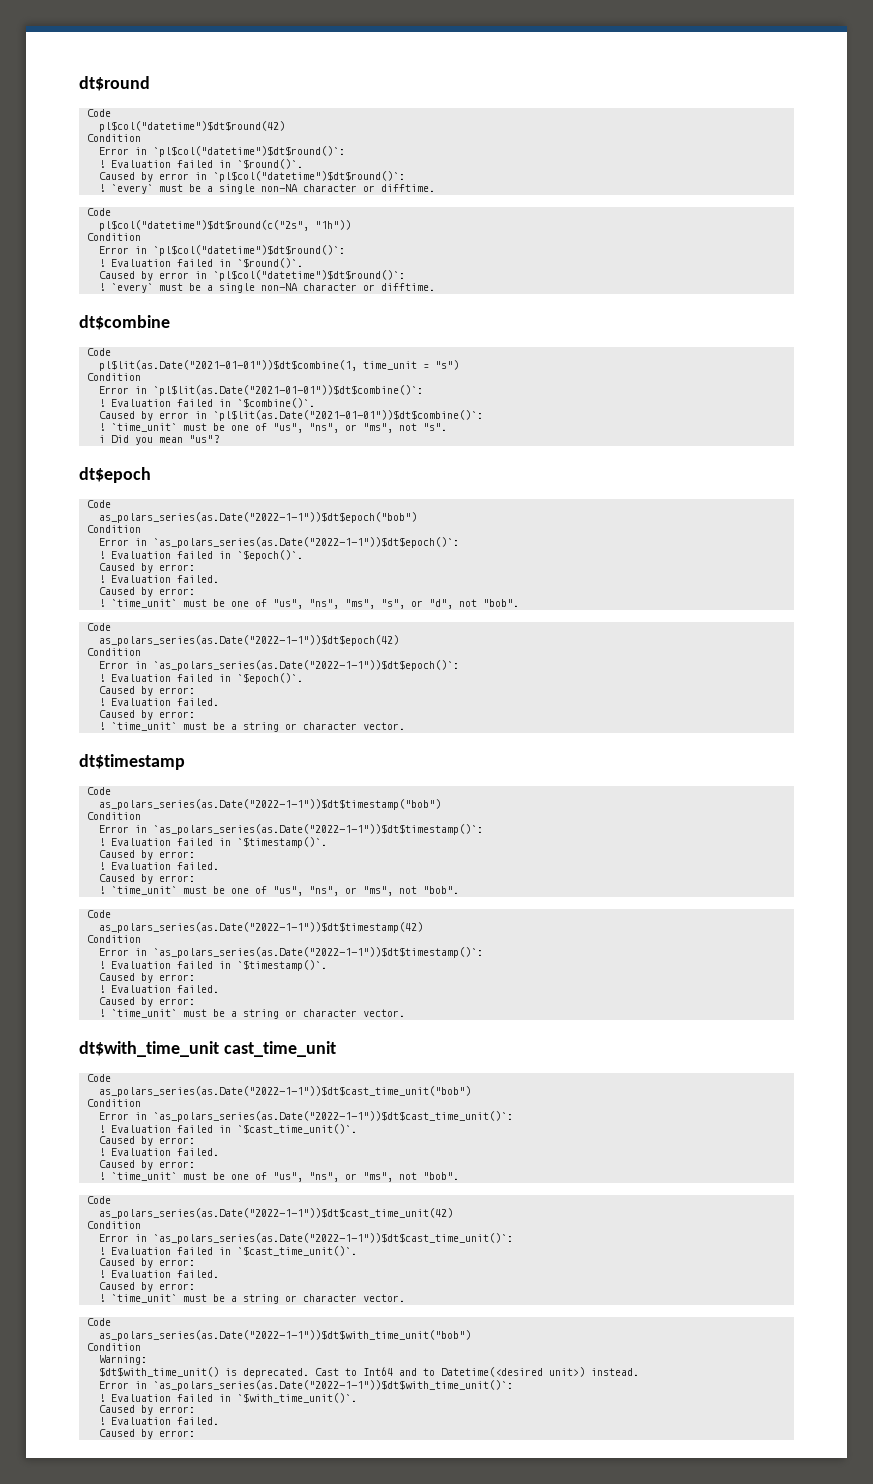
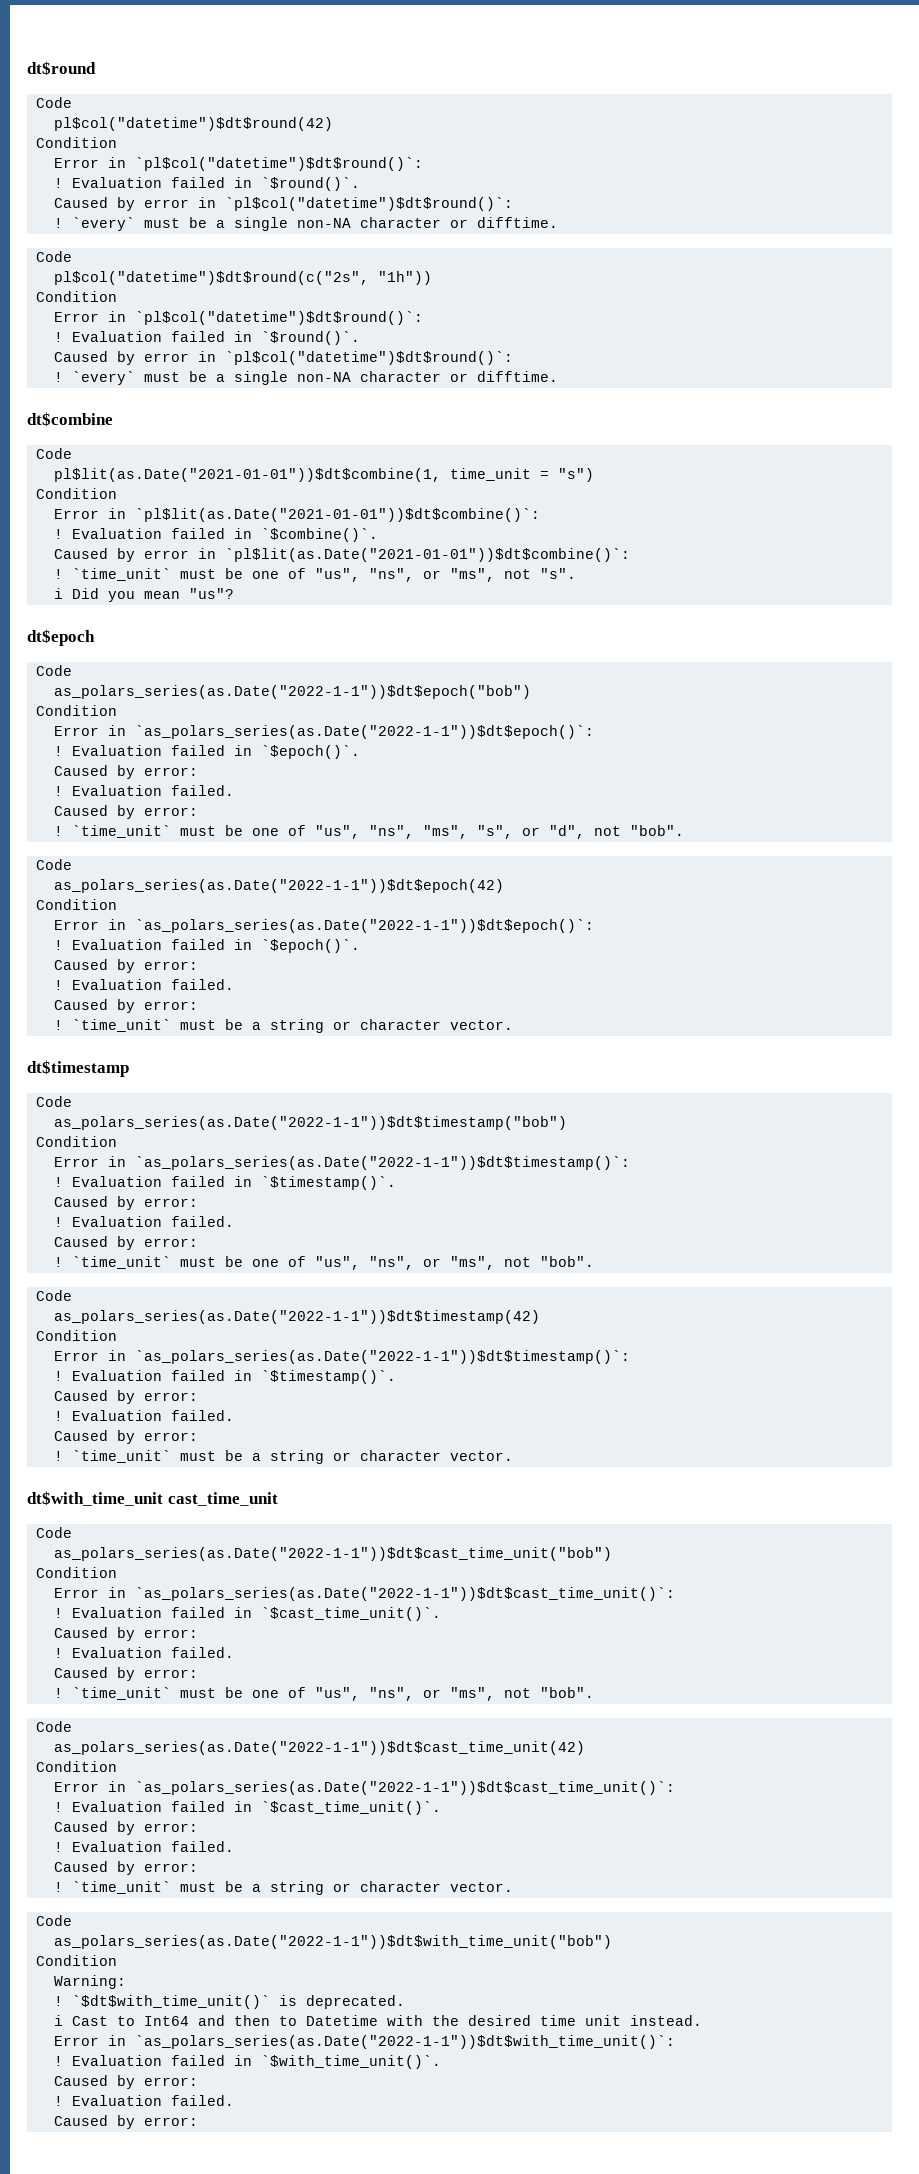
[98,1367,219,1377] $dt$with_time_unit() -> [53,1995,270,2009] ! `$dt$with_time_unit()`
(309, 1373) none -> [53,2015,63,2026] // i
[422,1367,585,1377] to Datetime(<desired unit>) -> [233,2015,621,2026] then to Datetime with the desired time unit

